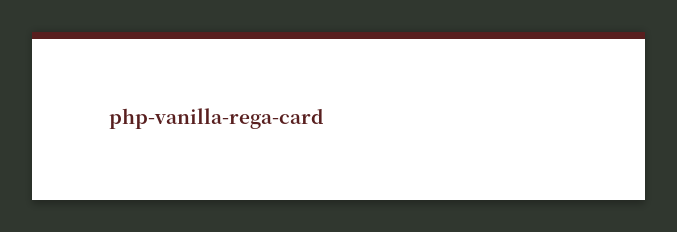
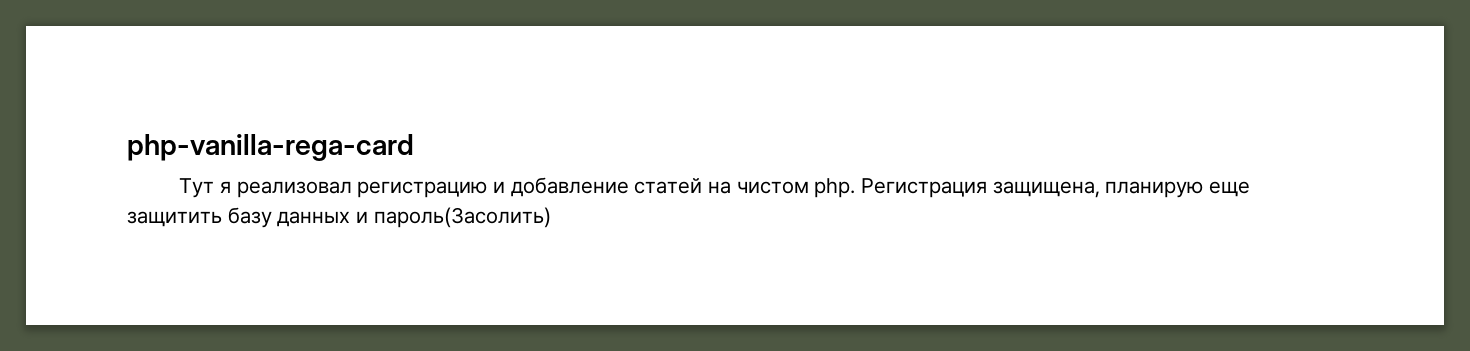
(324, 118) none -> [179,177,1251,198] [127,207,551,228] // Тут я реализовал регистрацию и добавление статей на чистом php. Регистрация защищена, планирую еще защитить базу данных и пароль(Засолить)

